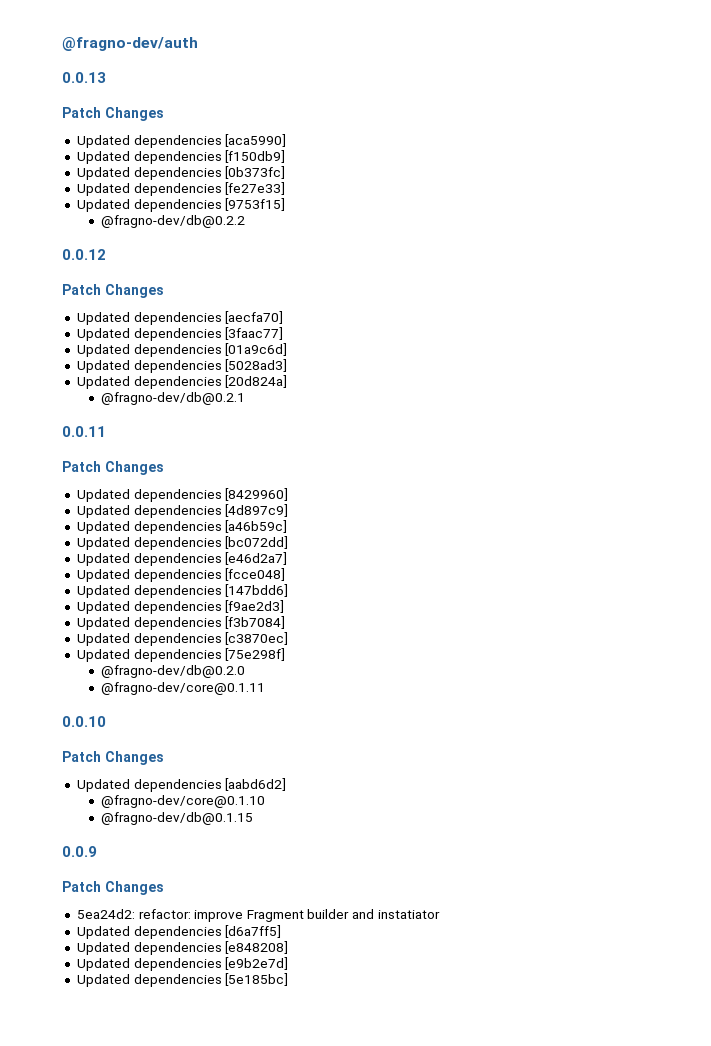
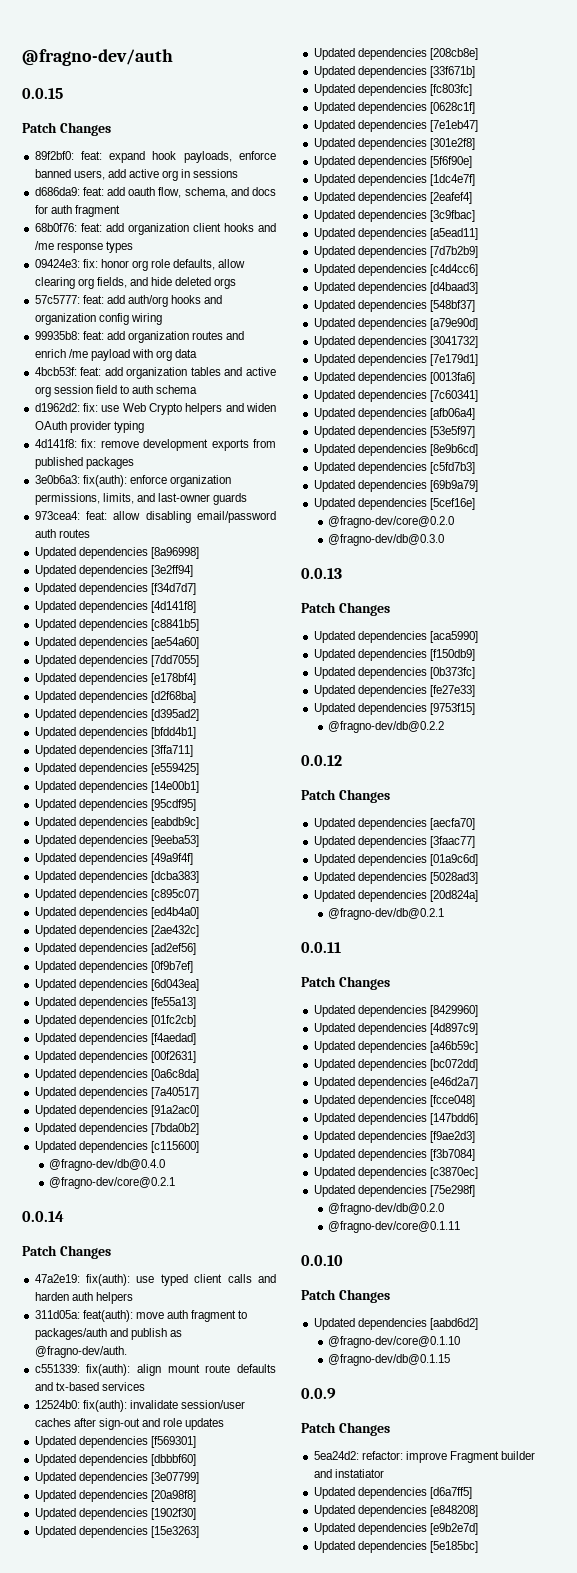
(198, 44) none -> [22,88,63,99] [22,122,111,136] [34,151,276,163] [34,169,239,181] [34,187,276,198] [34,205,120,217] [34,223,276,235] [34,241,133,253] [34,259,246,271] [34,277,237,289] [34,295,223,307] [34,313,162,325] [34,331,245,343] [34,349,198,361] [34,367,276,379] [34,385,198,397] [34,403,276,415] [34,421,144,433] [34,439,276,451] [34,457,134,469] [34,475,231,487] [34,493,248,505] [34,511,276,523] [34,529,90,538] [34,547,199,559] [34,565,193,577] [34,583,196,595] [34,601,196,613] [34,619,199,631] [34,637,199,649] [34,655,199,667] [34,673,196,685] [34,691,196,703] [34,709,199,721] [34,727,196,739] [34,745,193,757] [34,763,199,775] [34,781,199,793] [34,799,196,811] [34,817,199,829] [34,835,199,847] [34,853,193,865] [34,871,199,883] [34,889,199,901] [34,907,199,919] [34,925,199,937] [34,943,196,955] [34,961,193,973] [34,979,199,991] [34,997,196,1009] [34,1015,196,1027] [34,1033,196,1045] [34,1051,196,1063] [34,1069,199,1081] [34,1087,199,1099] [34,1105,199,1117] [34,1123,199,1135] [34,1141,199,1153] [49,1159,166,1171] [49,1177,176,1189] [22,1211,64,1222] [22,1245,111,1259] [34,1274,277,1286] [34,1292,133,1304] [34,1310,248,1322] [34,1328,182,1340] [34,1346,127,1358] [34,1364,276,1376] [34,1382,145,1391] [34,1400,245,1412] [34,1418,225,1430] [34,1436,196,1448] [34,1454,196,1466] [34,1472,199,1484] [34,1490,196,1502] [34,1508,196,1520] [34,1526,199,1538] [313,48,478,60] [313,66,475,78] [313,84,472,96] [313,102,475,114] [313,120,478,132] [313,138,475,150] [313,156,472,168] [313,174,475,186] [313,192,472,204] [313,210,475,222] [313,228,478,240] [313,246,478,258] [313,264,478,276] [313,282,478,294] [313,300,475,312] [313,318,478,330] [313,336,478,348] [313,354,478,366] [313,372,475,384] [313,390,478,402] [313,408,475,420] [313,426,475,438] [313,444,478,456] [313,462,475,474] [313,480,478,492] [313,498,475,510] [328,516,455,528] [328,534,445,546] // 0.0.15 // Patch Changes // 89f2bf0: feat: expand hook payloads, enforce banned users, add active org in sessions // d686da9: feat: add oauth flow, schema, and docs for auth fragment // 68b0f76: feat: add organization client hooks and /me response types // 09424e3: fix: honor org role defaults, allow clearing org fields, and hide deleted orgs // 57c5777: feat: add auth/org hooks and organization config wiring // 99935b8: feat: add organization routes and enrich /me payload with org data // 4bcb53f: feat: add organization tables and active org session field to auth schema // d1962d2: fix: use Web Crypto helpers and widen OAuth provider typing // 4d141f8: fix: remove development exports from published packages // 3e0b6a3: fix(auth): enforce organization permissions, limits, and last-owner guards // 973cea4: feat: allow disabling email/password auth routes // Updated dependencies [8a96998] // Updated dependencies [3e2ff94] // Updated dependencies [f34d7d7] // Updated dependencies [4d141f8] // Updated dependencies [c8841b5] // Updated dependencies [ae54a60] // Updated dependencies [7dd7055] // Updated dependencies [e178bf4] // Updated dependencies [d2f68ba] // Updated dependencies [d395ad2] // Updated dependencies [bfdd4b1] // Updated dependencies [3ffa711] // Updated dependencies [e559425] // Updated dependencies [14e00b1] // Updated dependencies [95cdf95] // Updated dependencies [eabdb9c] // Updated dependencies [9eeba53] // Updated dependencies [49a9f4f] // Updated dependencies [dcba383] // Updated dependencies [c895c07] // Updated dependencies [ed4b4a0] // Updated dependencies [2ae432c] // Updated dependencies [ad2ef56] // Updated dependencies [0f9b7ef] // Updated dependencies [6d043ea] // Updated dependencies [fe55a13] // Updated dependencies [01fc2cb] // Updated dependencies [f4aedad] // Updated dependencies [00f2631] // Updated dependencies [0a6c8da] // Updated dependencies [7a40517] // Updated dependencies [91a2ac0] // Updated dependencies [7bda0b2] // Updated dependencies [c115600] // @fragno-dev/db@0.4.0 // @fragno-dev/core@0.2.1 // 0.0.14 // Patch Changes // 47a2e19: fix(auth): use typed client calls and harden auth helpers // 311d05a: feat(auth): move auth fragment to packages/auth and publish as @fragno-dev/auth. // c551339: fix(auth): align mount route defaults and tx-based services // 12524b0: fix(auth): invalidate session/user caches after sign-out and role updates // Updated dependencies [f569301] // Updated dependencies [dbbbf60] // Updated dependencies [3e07799] // Updated dependencies [20a98f8] // Updated dependencies [1902f30] // Updated dependencies [15e3263] // Updated dependencies [208cb8e] // Updated dependencies [33f671b] // Updated dependencies [fc803fc] // Updated dependencies [0628c1f] // Updated dependencies [7e1eb47] // Updated dependencies [301e2f8] // Updated dependencies [5f6f90e] // Updated dependencies [1dc4e7f] // Updated dependencies [2eafef4] // Updated dependencies [3c9fbac] // Updated dependencies [a5ead11] // Updated dependencies [7d7b2b9] // Updated dependencies [c4d4cc6] // Updated dependencies [d4baad3] // Updated dependencies [548bf37] // Updated dependencies [a79e90d] // Updated dependencies [3041732] // Updated dependencies [7e179d1] // Updated dependencies [0013fa6] // Updated dependencies [7c60341] // Updated dependencies [afb06a4] // Updated dependencies [53e5f97] // Updated dependencies [8e9b6cd] // Updated dependencies [c5fd7b3] // Updated dependencies [69b9a79] // Updated dependencies [5cef16e] // @fragno-dev/core@0.2.0 // @fragno-dev/db@0.3.0

